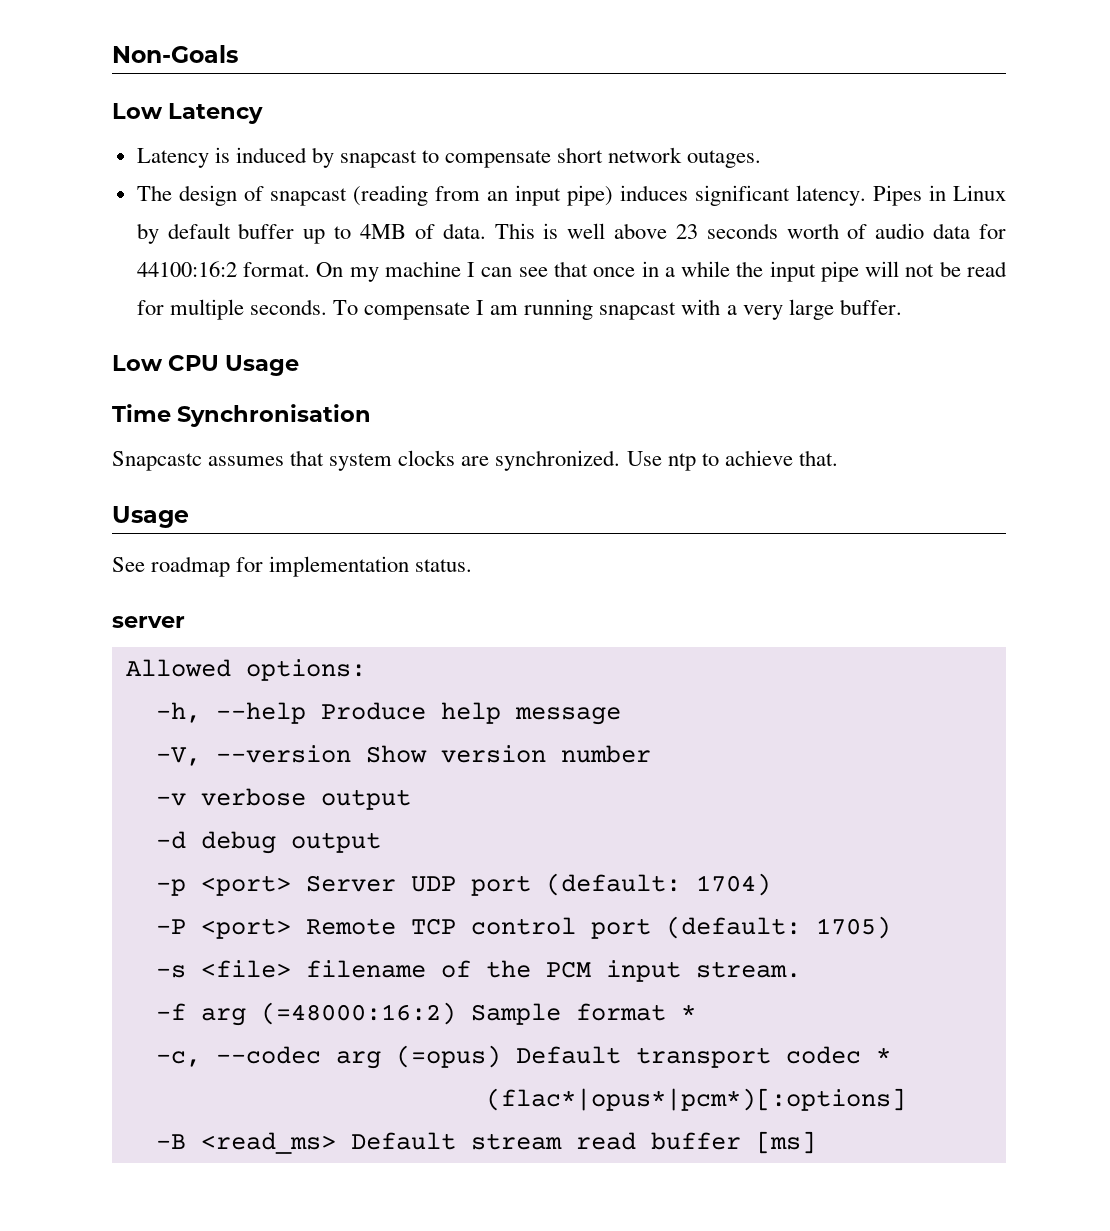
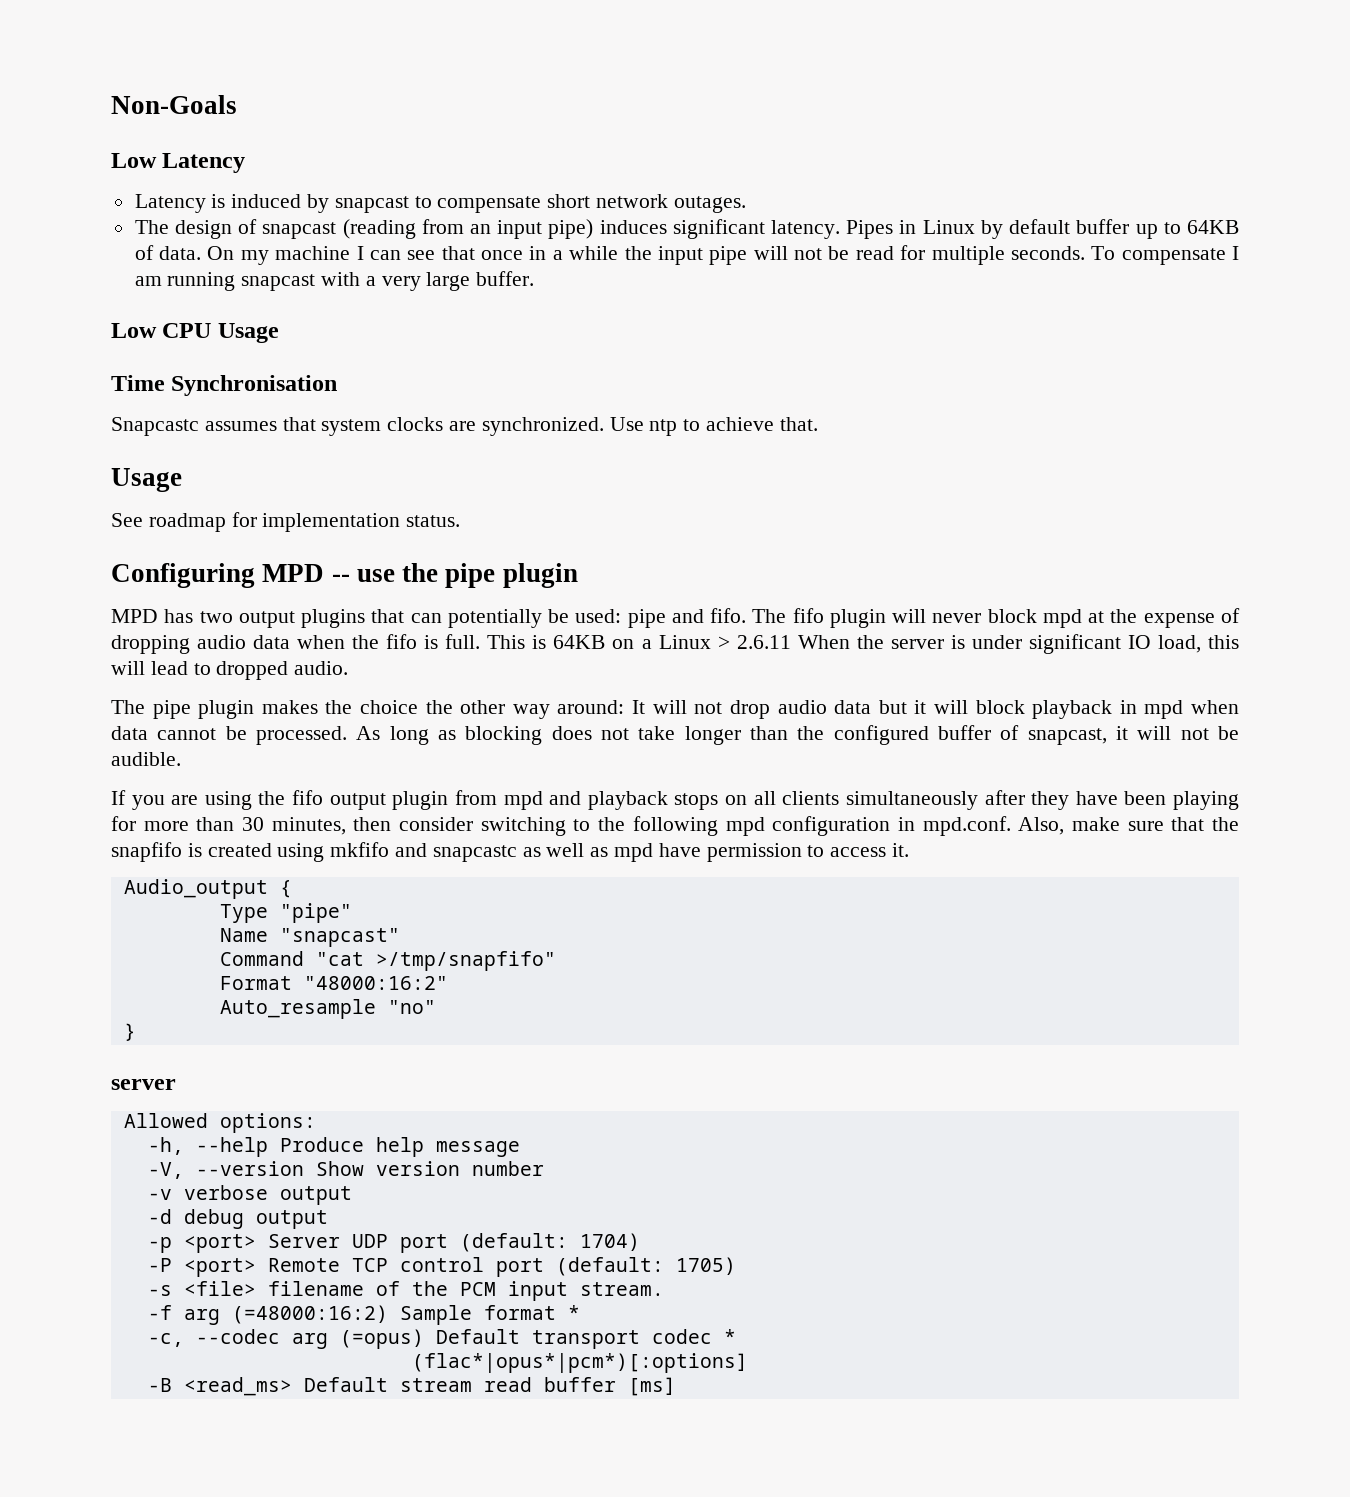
[359,224,406,239] 4MB -> [1186,220,1239,234] 64KB
[494,223,1006,239] [136,261,311,277] This is well above 23 seconds worth of audio data for 44100:16:2 format. -> (202, 253) none
(473, 565) none -> [111,563,578,588] [111,608,1240,628] [111,634,1239,654] [111,661,349,680] [111,700,1239,719] [111,725,1240,745] [111,752,181,766] [111,790,1239,810] [111,816,1240,836] [111,842,910,862] [123,879,292,899] [219,903,352,923] [219,928,400,947] [219,951,556,971] [219,976,448,990] [219,999,436,1019] [123,1023,136,1041] // Configuring MPD -- use the pipe plugin // MPD has two output plugins that can potentially be used: pipe and fifo. The fifo plugin will never block mpd at the expense of dropping audio data when the fifo is full. This is 64KB on a Linux > 2.6.11 When the server is under significant IO load, this will lead to dropped audio. // The pipe plugin makes the choice the other way around: It will not drop audio data but it will block playback in mpd when data cannot be processed. As long as blocking does not take longer than the configured buffer of snapcast, it will not be audible. // If you are using the fifo output plugin from mpd and playback stops on all clients simultaneously after they have been playing for more than 30 minutes, then consider switching to the following mpd configuration in mpd.conf. Also, make sure that the snapfifo is created using mkfifo and snapcastc as well as mpd have permission to access it. // Audio_output { // Type "pipe" // Name "snapcast" // Command "cat >/tmp/snapfifo" // Format "48000:16:2" // Auto_resample "no" // }

